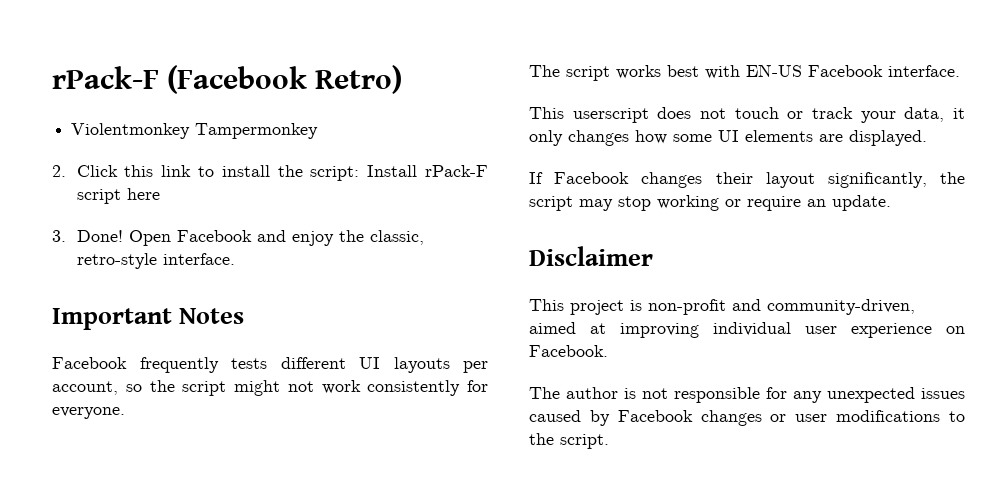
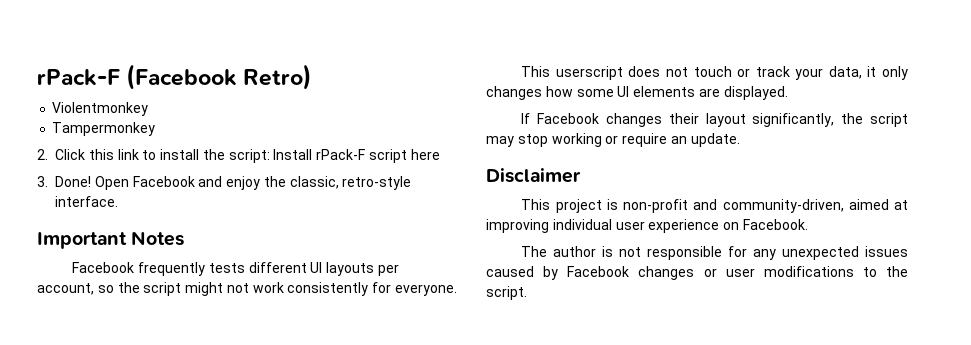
(191, 131) none -> (149, 109) //
[529,64,960,81] // The script works best with EN-US Facebook interface. -> (458, 290) none

